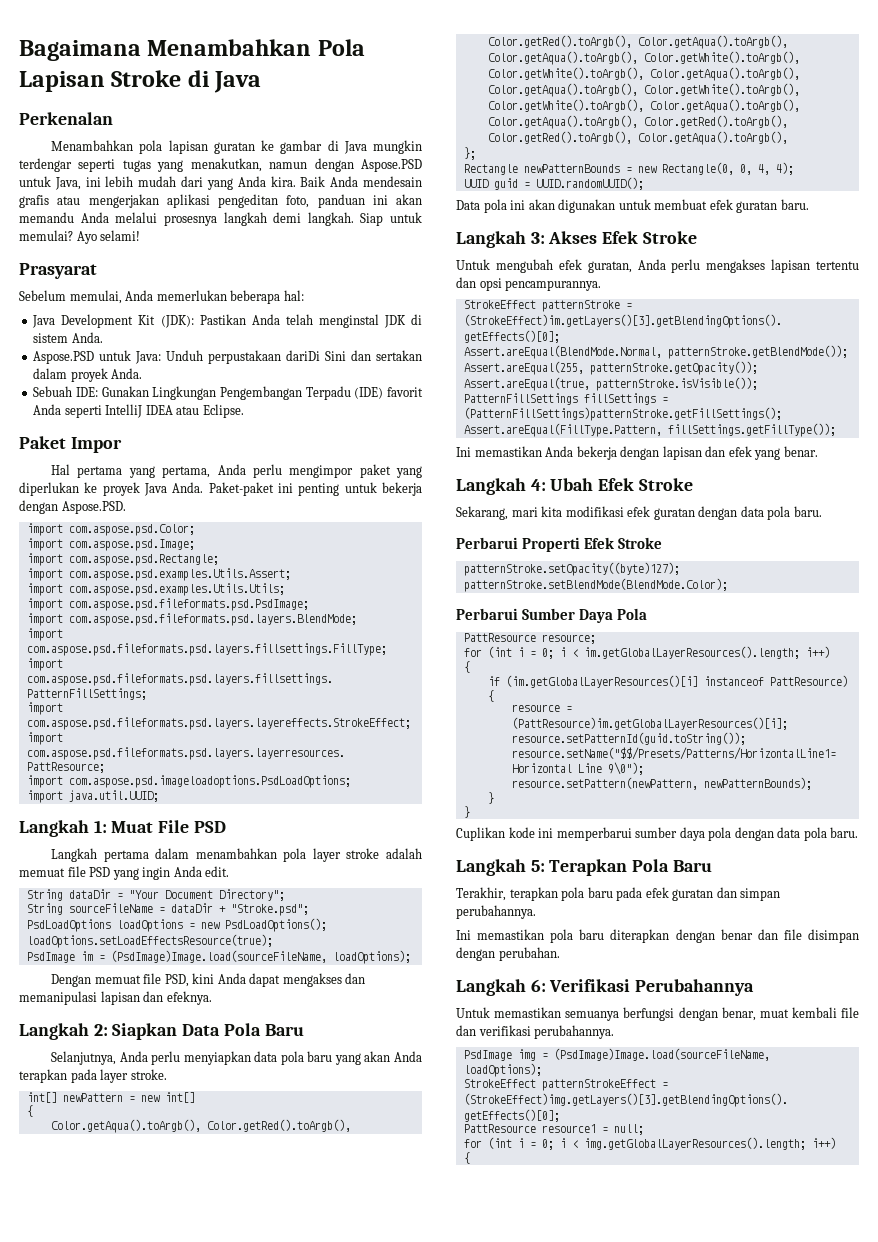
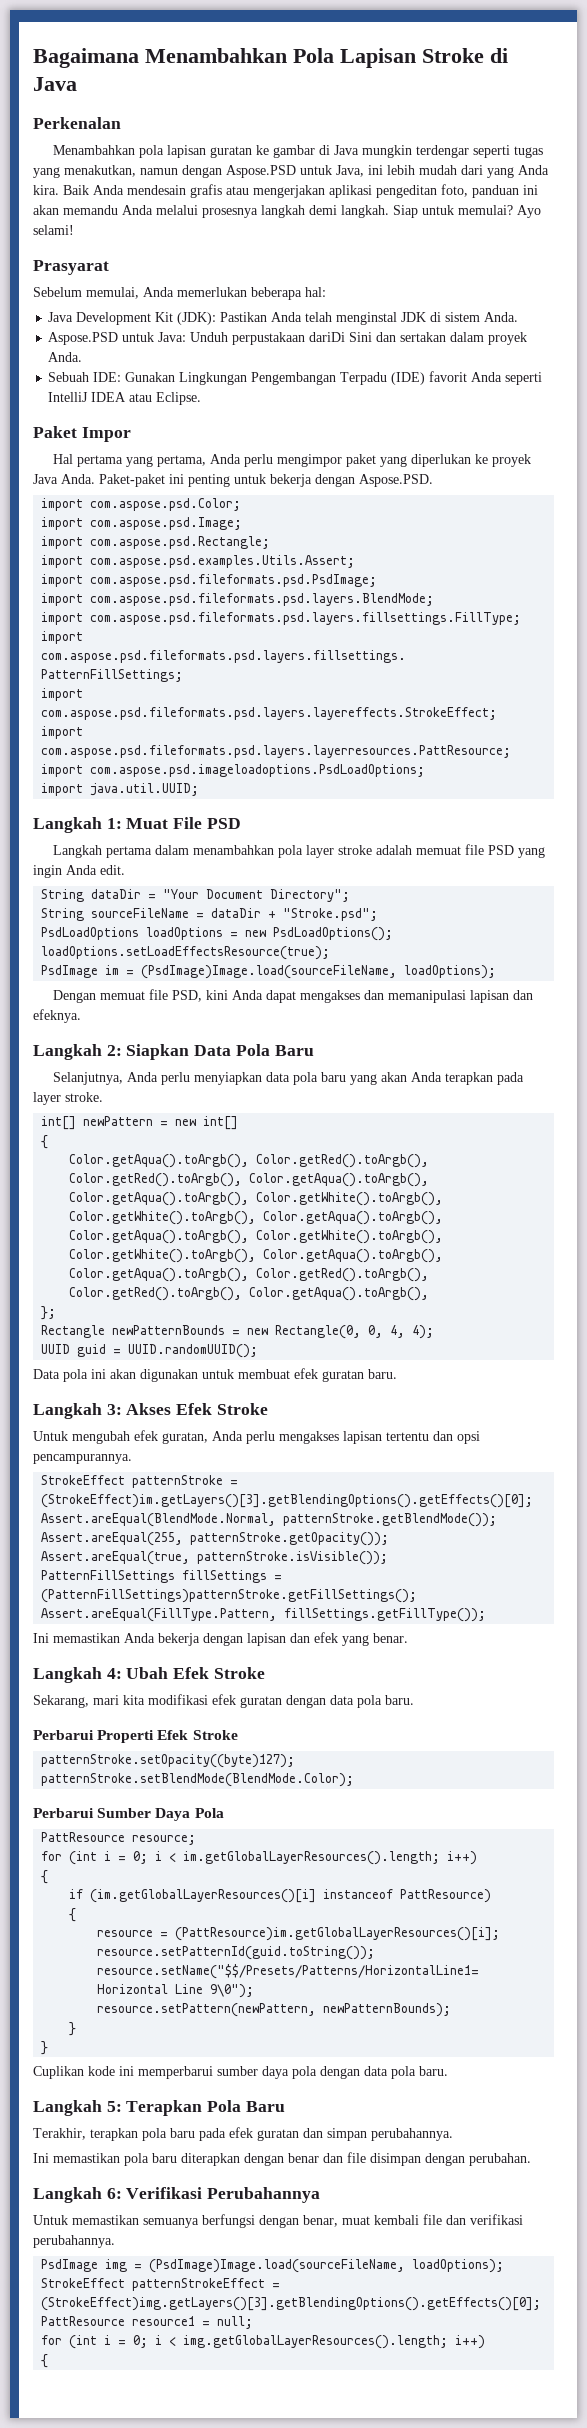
[26,583,285,596] // import com.aspose.psd.examples.Utils.Utils; -> (356, 561) none

